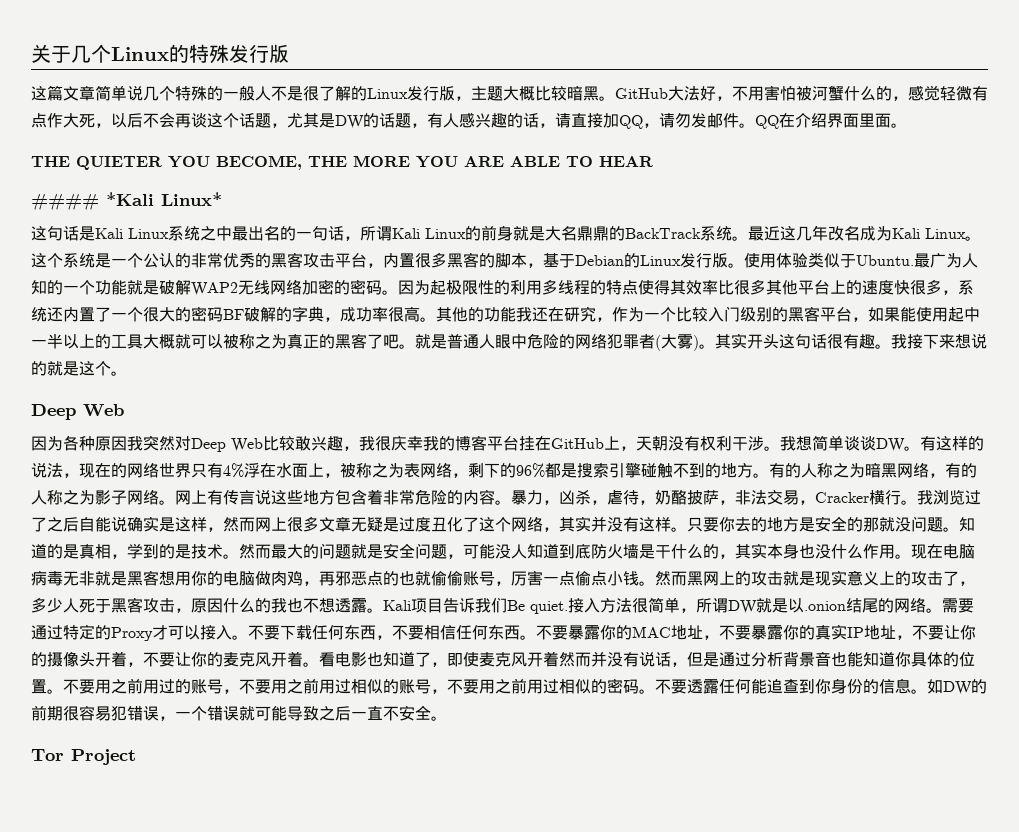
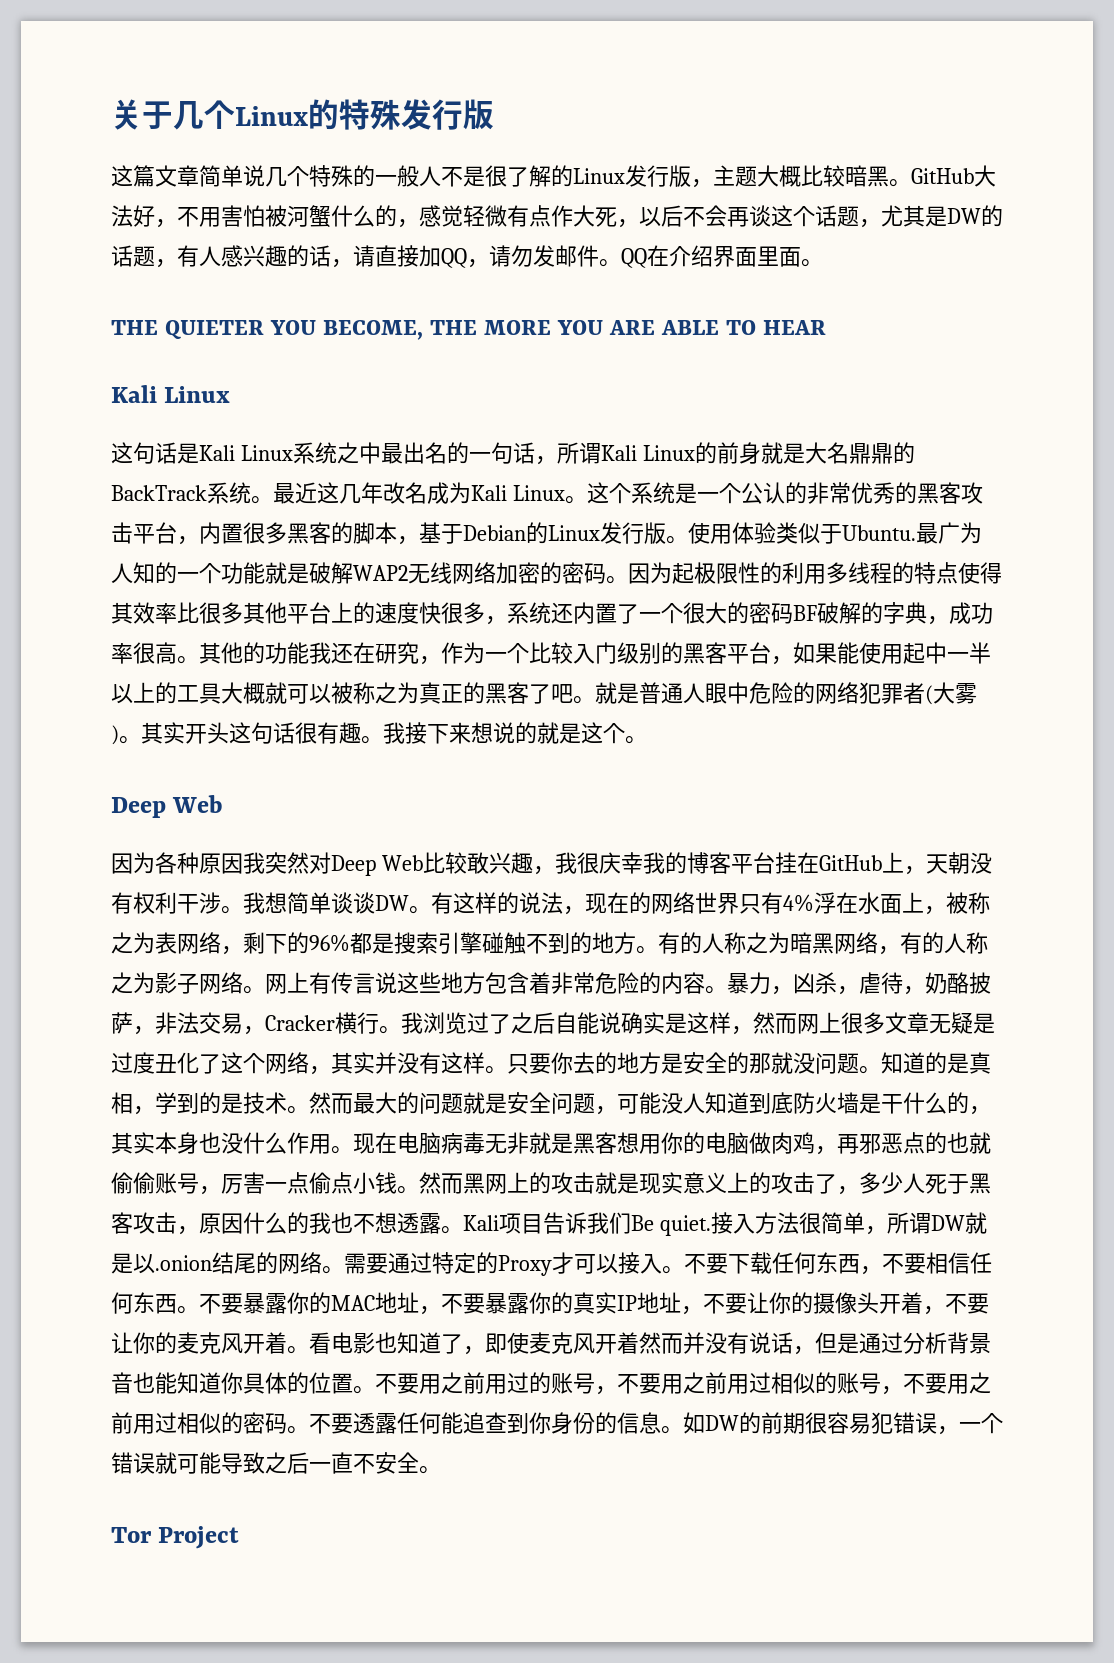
[31,192,222,211] #### *Kali Linux* -> [111,385,231,403] Kali Linux

